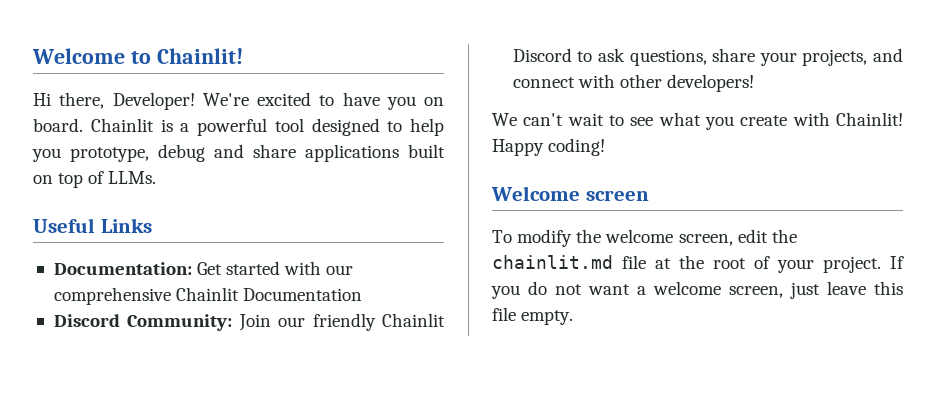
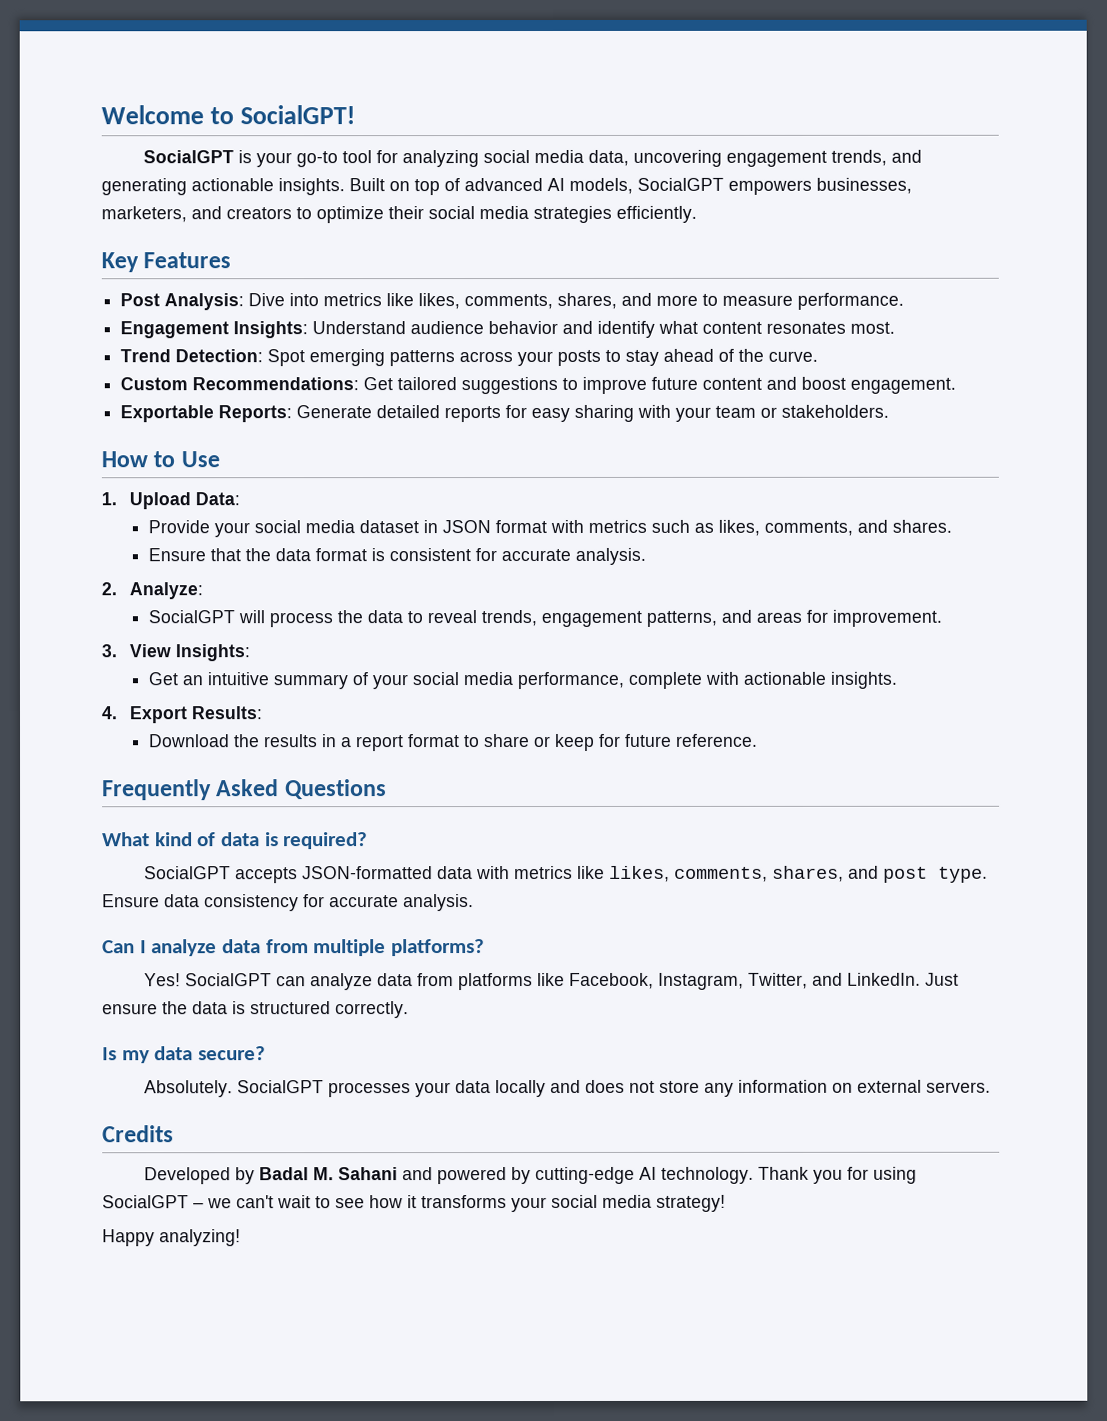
[156,48,243,64] [33,92,444,110] [33,118,444,136] [32,144,445,162] [33,171,157,188] [33,218,152,233] [53,261,354,275] [53,287,363,305] [53,313,446,331] [512,48,903,66] [512,74,755,92] [492,112,903,130] [492,138,606,156] [491,186,649,201] [492,229,797,247] [492,255,904,273] [491,281,903,299] [492,307,574,325] Chainlit! // Hi there, Developer! We're excited to have you on board. Chainlit is a powerful tool designed to help you prototype, debug and share applications built on top of LLMs. // Useful Links // Documentation: Get started with our comprehensive Chainlit Documentation // Discord Community: Join our friendly Chainlit Discord to ask questions, share your projects, and connect with other developers! // We can't wait to see what you create with Chainlit! Happy coding! // Welcome screen // To modify the welcome screen, edit the chainlit.md file at the root of your project. If you do not want a welcome screen, just leave this file empty. -> [240,105,356,125] [142,149,922,168] [101,177,912,196] [101,205,697,224] [101,252,232,273] [120,292,905,311] [120,320,896,339] [120,348,819,367] [120,376,957,395] [120,404,890,423] [101,451,220,468] [101,492,240,510] [148,519,953,538] [148,547,647,565] [101,582,203,600] [148,609,943,628] [101,644,250,662] [148,671,898,690] [101,706,263,724] [149,733,759,752] [102,779,387,801] [102,832,369,850] [143,865,988,884] [102,894,474,912] [102,939,486,957] [143,972,959,991] [102,1001,409,1019] [102,1046,267,1064] [143,1079,991,1098] [102,1125,174,1143] [143,1166,917,1185] [102,1194,726,1213] [102,1229,241,1247] SocialGPT! // SocialGPT is your go-to tool for analyzing social media data, uncovering engagement trends, and generating actionable insights. Built on top of advanced AI models, SocialGPT empowers businesses, marketers, and creators to optimize their social media strategies efficiently. // Key Features // Post Analysis: Dive into metrics like likes, comments, shares, and more to measure performance. // Engagement Insights: Understand audience behavior and identify what content resonates most. // Trend Detection: Spot emerging patterns across your posts to stay ahead of the curve. // Custom Recommendations: Get tailored suggestions to improve future content and boost engagement. // Exportable Reports: Generate detailed reports for easy sharing with your team or stakeholders. // How to Use // 1. Upload Data: // Provide your social media dataset in JSON format with metrics such as likes, comments, and shares. // Ensure that the data format is consistent for accurate analysis. // 2. Analyze: // SocialGPT will process the data to reveal trends, engagement patterns, and areas for improvement. // 3. View Insights: // Get an intuitive summary of your social media performance, complete with actionable insights. // 4. Export Results: // Download the results in a report format to share or keep for future reference. // Frequently Asked Questions // What kind of data is required? // SocialGPT accepts JSON-formatted data with metrics like likes, comments, shares, and post type. Ensure data consistency for accurate analysis. // Can I analyze data from multiple platforms? // Yes! SocialGPT can analyze data from platforms like Facebook, Instagram, Twitter, and LinkedIn. Just ensure the data is structured correctly. // Is my data secure? // Absolutely. SocialGPT processes your data locally and does not store any information on external servers. // Credits // Developed by Badal M. Sahani and powered by cutting-edge AI technology. Thank you for using SocialGPT – we can't wait to see how it transforms your social media strategy! // Happy analyzing!

